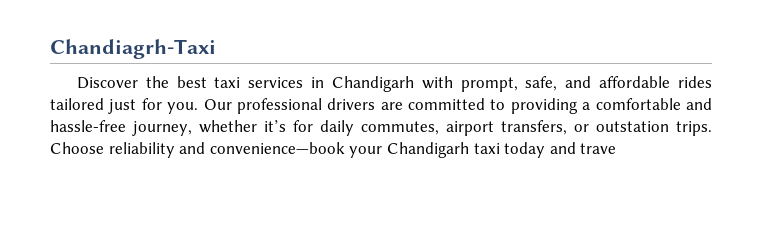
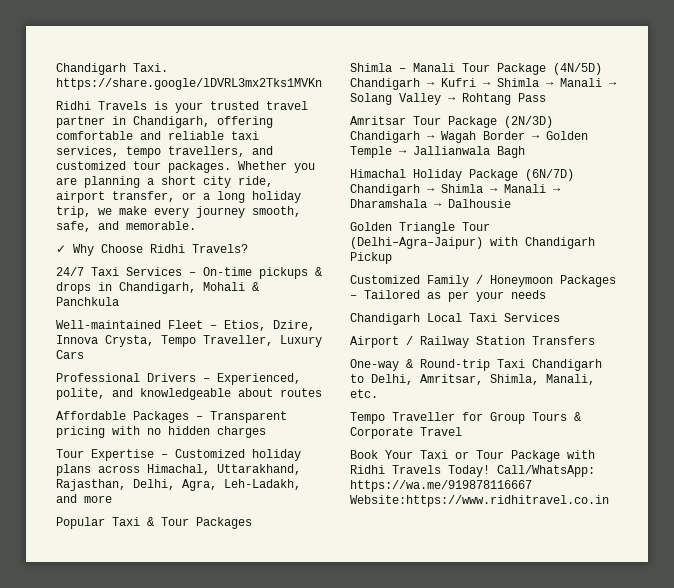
[50,39,216,59] [76,76,712,92] [50,98,712,114] [50,120,712,136] [50,142,617,158] Chandiagrh-Taxi // Discover the best taxi services in Chandigarh with prompt, safe, and affordable rides tailored just for you. Our professional drivers are committed to providing a comfortable and hassle-free journey, whether it’s for daily commutes, airport transfers, or outstation trips. Choose reliability and convenience—book your Chandigarh taxi today and trave -> [56,63,168,75] [56,78,322,90] [56,101,308,113] [56,116,273,128] [56,131,259,140] [56,146,273,158] [56,161,315,173] [56,176,273,188] [56,191,301,203] [56,206,301,218] [56,221,196,232] [56,244,248,256] [56,267,322,279] [56,282,259,294] [56,297,119,306] [56,320,315,331] [56,335,322,347] [56,350,84,359] [56,373,301,385] [56,388,322,400] [56,411,287,423] [56,426,266,438] [56,449,301,461] [56,464,301,476] [56,479,301,491] [56,494,112,503] [56,517,252,529] [350,63,602,75] [350,78,617,90] [350,93,546,105] [350,116,553,128] [350,131,588,143] [350,146,525,158] [350,169,574,181] [350,184,561,196] [350,199,511,208] [350,222,490,234] [350,237,595,249] [350,252,392,264] [350,275,616,287] [350,290,546,302] [350,313,560,325] [350,336,595,348] [350,359,602,371] [350,374,595,385] [350,389,378,398] [350,412,581,424] [350,427,462,439] [350,450,595,462] [350,465,595,477] [350,480,532,492] [350,495,609,507] Chandigarh Taxi. https://share.google/lDVRL3mx2Tks1MVKn // Ridhi Travels is your trusted travel partner in Chandigarh, offering comfortable and reliable taxi services, tempo travellers, and customized tour packages. Whether you are planning a short city ride, airport transfer, or a long holiday trip, we make every journey smooth, safe, and memorable. // ✓ Why Choose Ridhi Travels? // 24/7 Taxi Services – On-time pickups & drops in Chandigarh, Mohali & Panchkula // Well-maintained Fleet – Etios, Dzire, Innova Crysta, Tempo Traveller, Luxury Cars // Professional Drivers – Experienced, polite, and knowledgeable about routes // Affordable Packages – Transparent pricing with no hidden charges // Tour Expertise – Customized holiday plans across Himachal, Uttarakhand, Rajasthan, Delhi, Agra, Leh-Ladakh, and more // Popular Taxi & Tour Packages // Shimla – Manali Tour Package (4N/5D) Chandigarh → Kufri → Shimla → Manali → Solang Valley → Rohtang Pass // Amritsar Tour Package (2N/3D) Chandigarh → Wagah Border → Golden Temple → Jallianwala Bagh // Himachal Holiday Package (6N/7D) Chandigarh → Shimla → Manali → Dharamshala → Dalhousie // Golden Triangle Tour (Delhi–Agra–Jaipur) with Chandigarh Pickup // Customized Family / Honeymoon Packages – Tailored as per your needs // Chandigarh Local Taxi Services // Airport / Railway Station Transfers // One-way & Round-trip Taxi Chandigarh to Delhi, Amritsar, Shimla, Manali, etc. // Tempo Traveller for Group Tours & Corporate Travel // Book Your Taxi or Tour Package with Ridhi Travels Today! Call/WhatsApp: https://wa.me/919878116667 Website:https://www.ridhitravel.co.in

